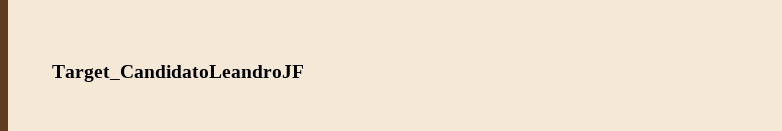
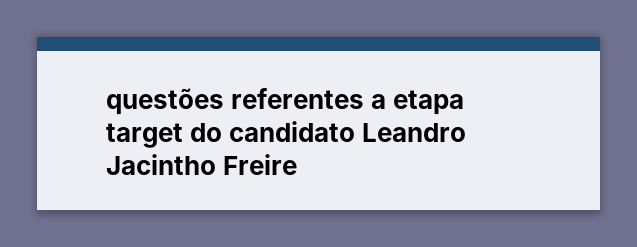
[52,65,304,82] Target_CandidatoLeandroJF -> [106,88,465,115] [106,121,467,148] [106,154,298,175] questões referentes a etapa target do candidato Leandro Jacintho Freire

